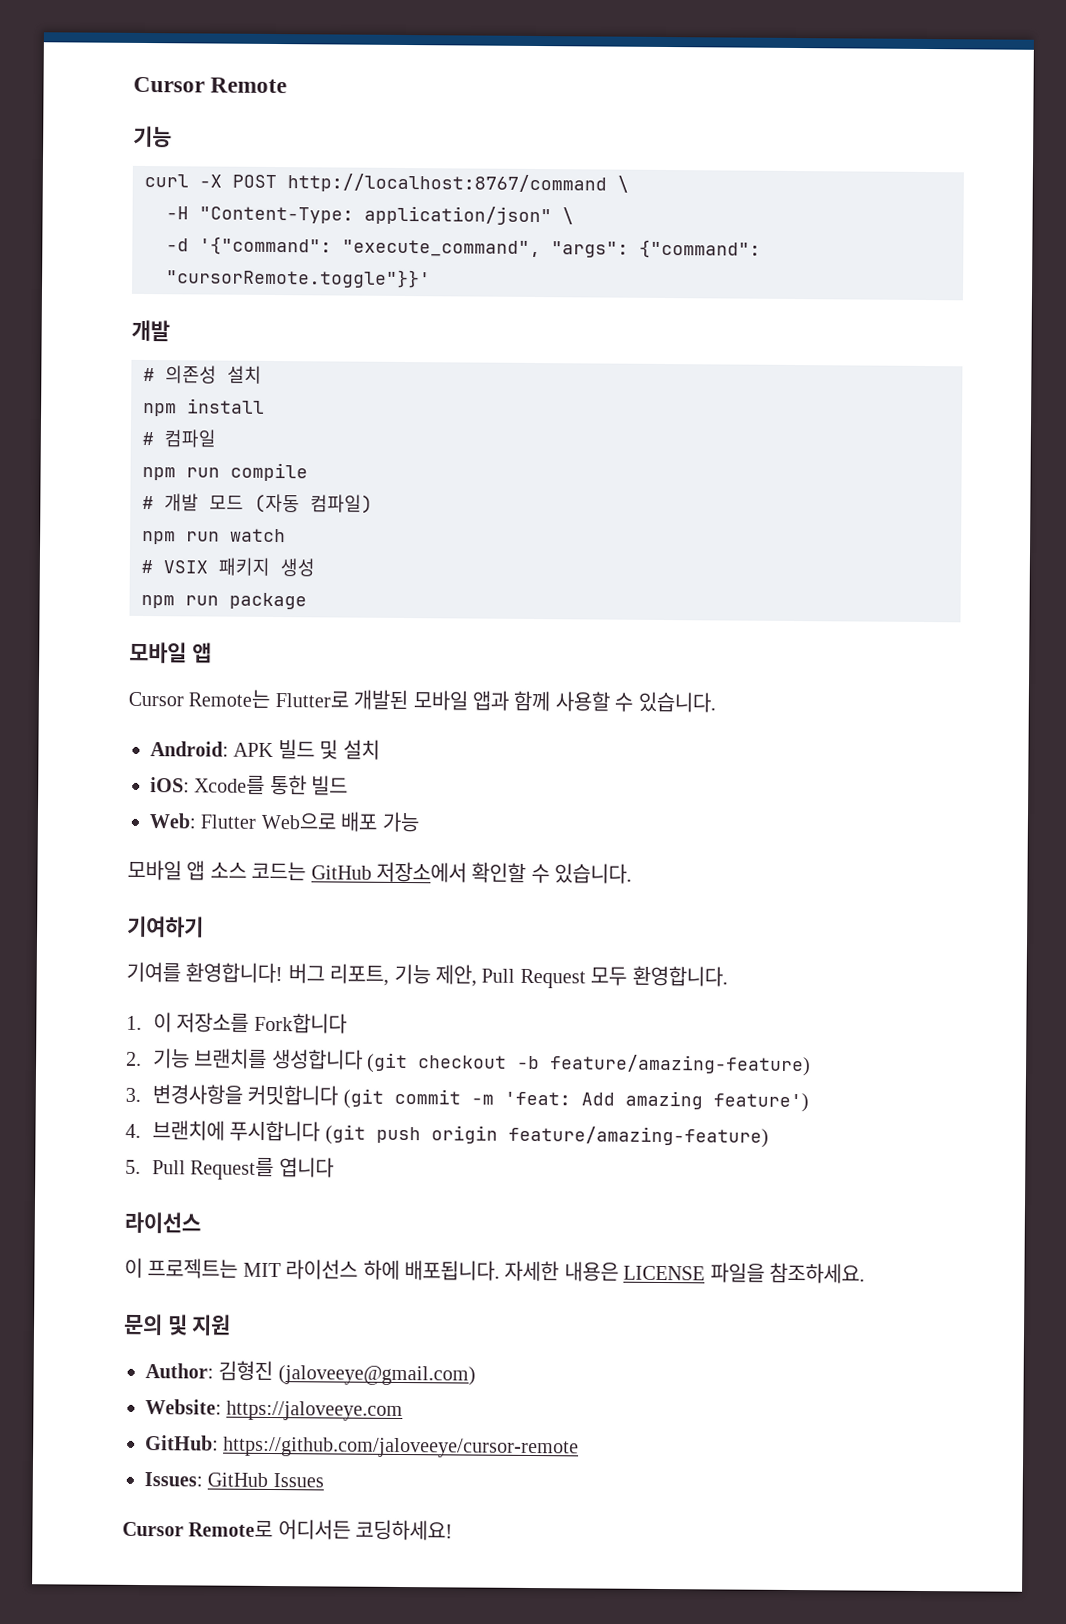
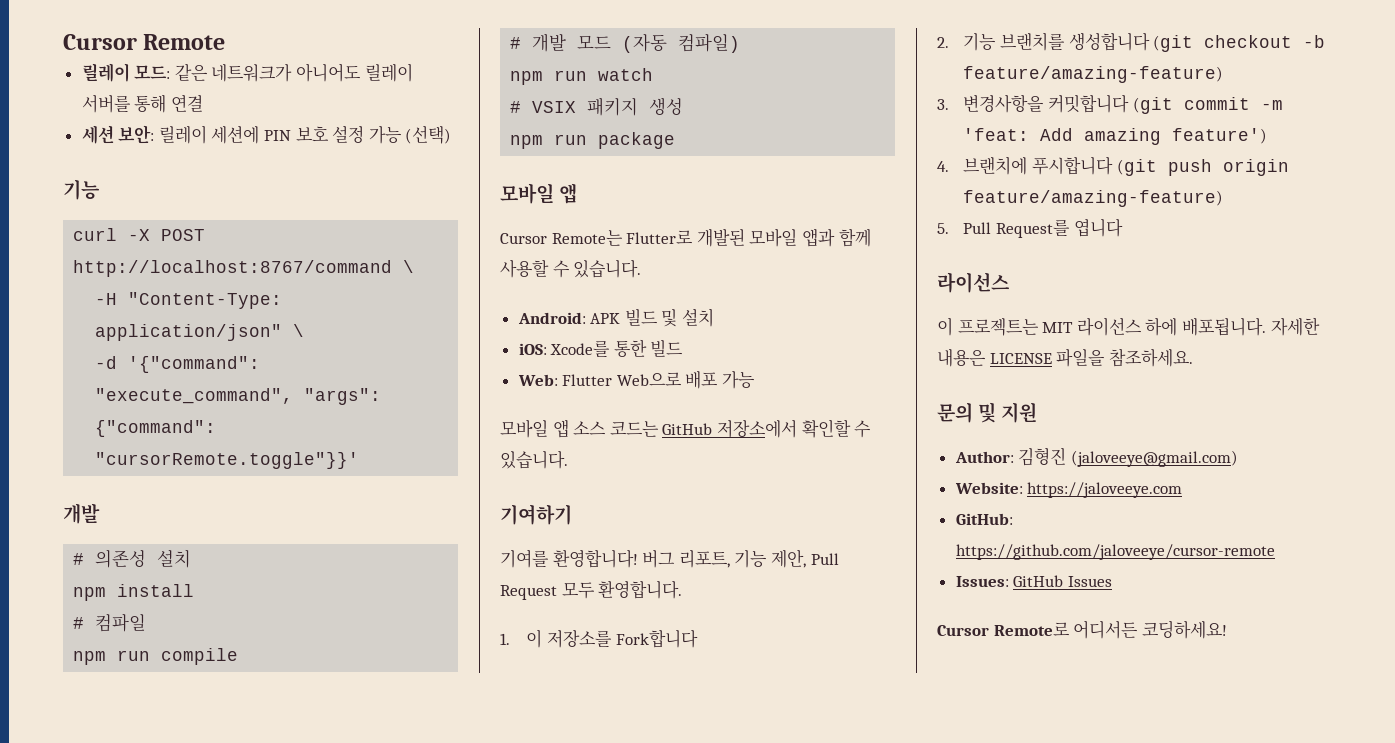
(288, 85) none -> [81,63,413,82] [81,94,203,113] [81,125,452,144] // 릴레이 모드: 같은 네트워크가 아니어도 릴레이 서버를 통해 연결 // 세션 보안: 릴레이 세션에 PIN 보호 설정 가능 (선택)

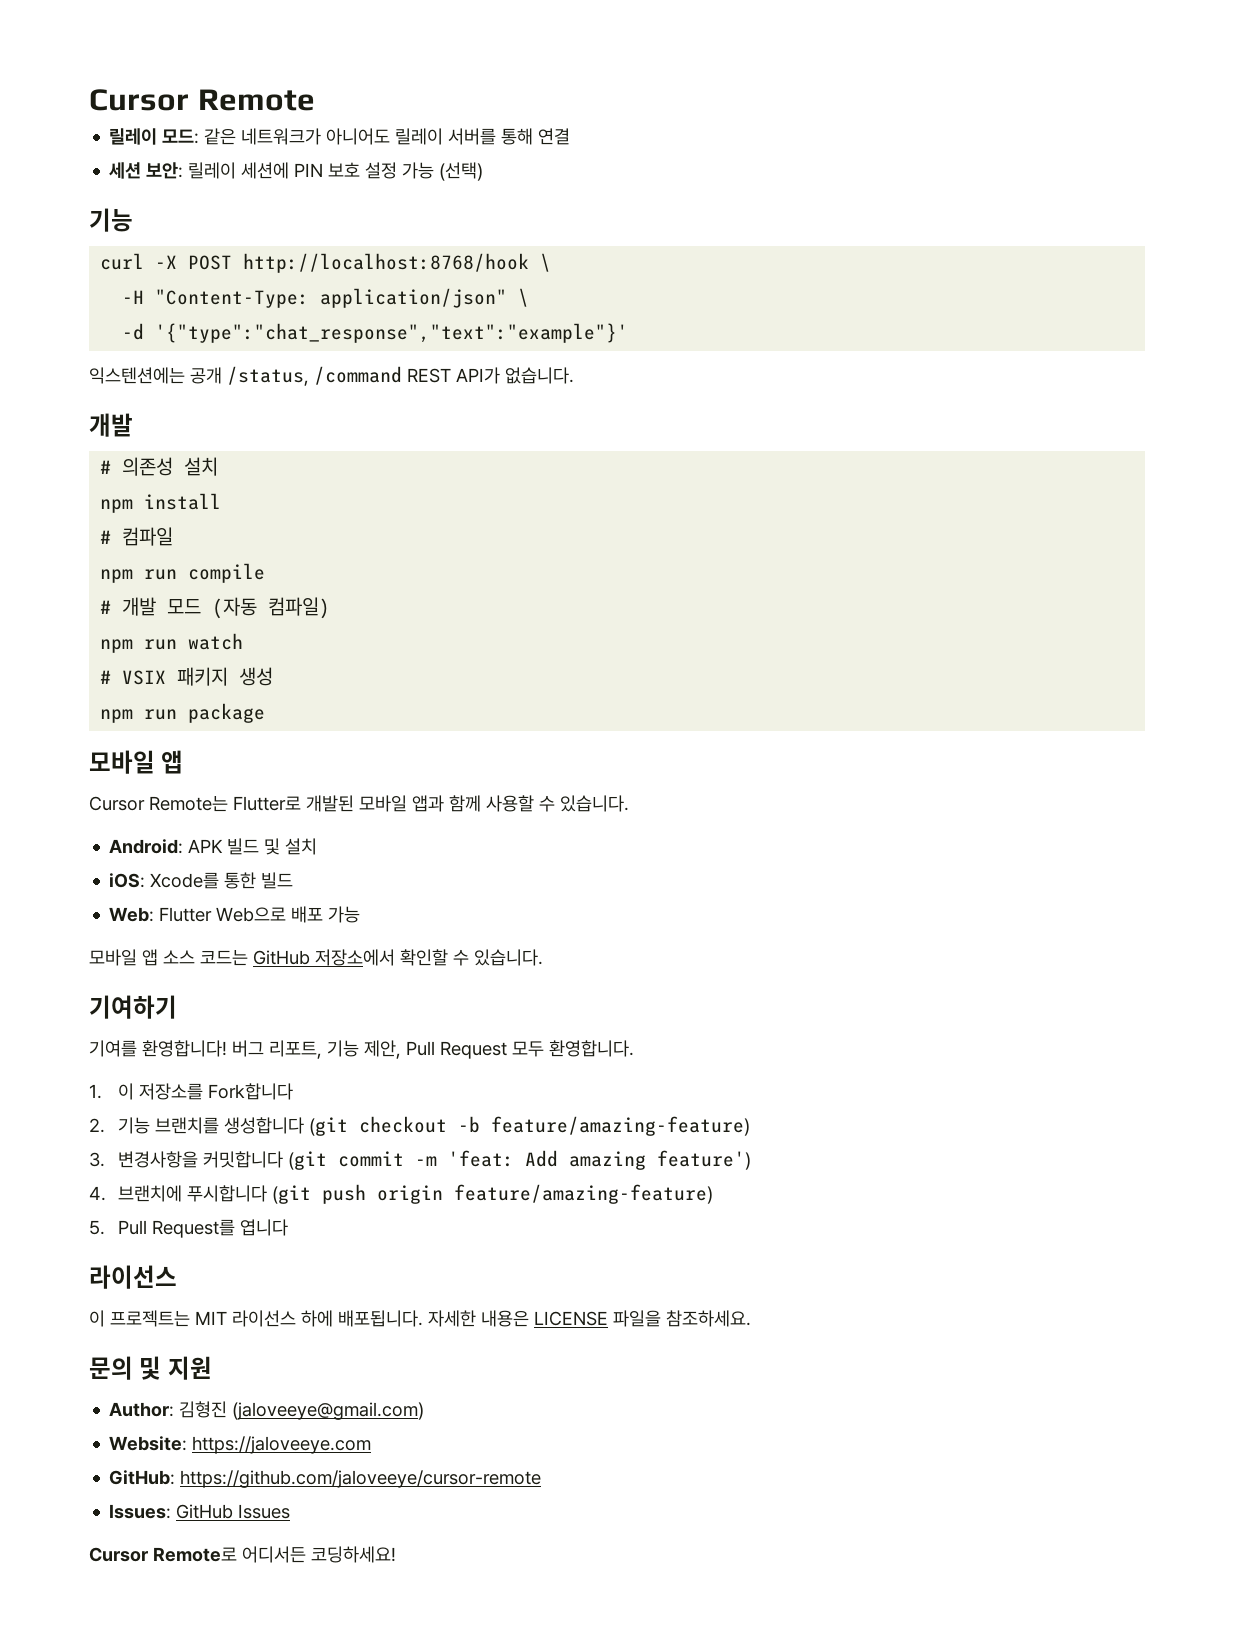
[73,260,393,277] http://localhost:8767/command -> [243,253,530,273] http://localhost:8768/hook
[128,356,261,373] [95,388,382,405] [95,420,217,437] [95,452,360,469] '{"command": "execute_command", "args": {"command": "cursorRemote.toggle"}}' -> [155,323,629,343] [89,366,574,386] '{"type":"chat_response","text":"example"}' // 익스텐션에는 공개 /status, /command REST API가 없습니다.

